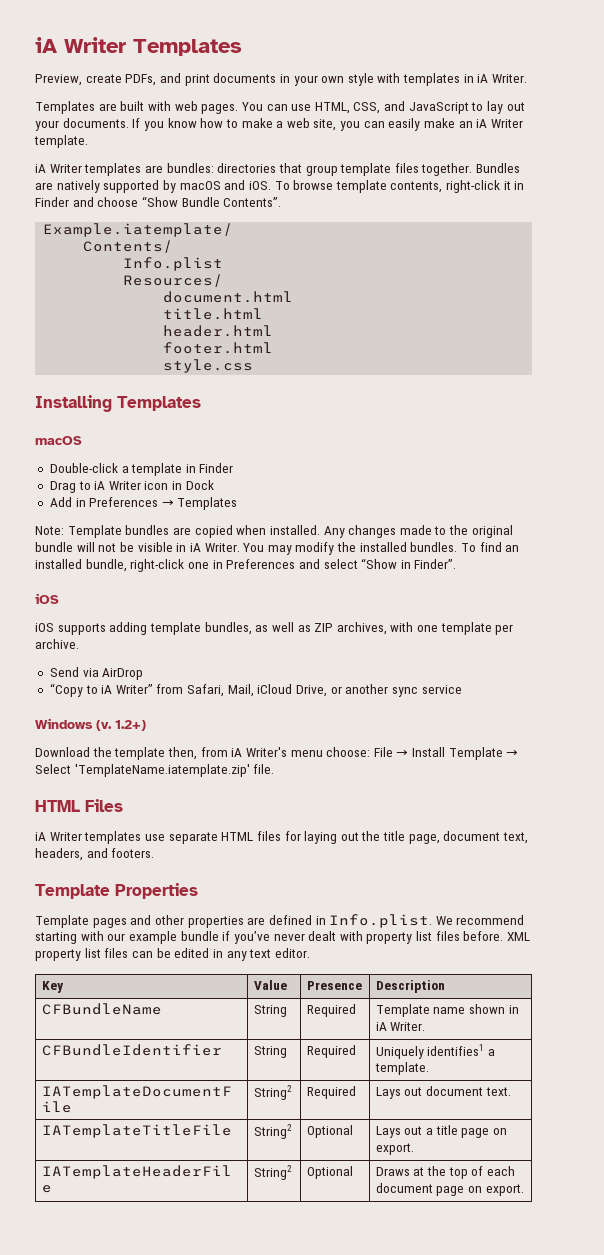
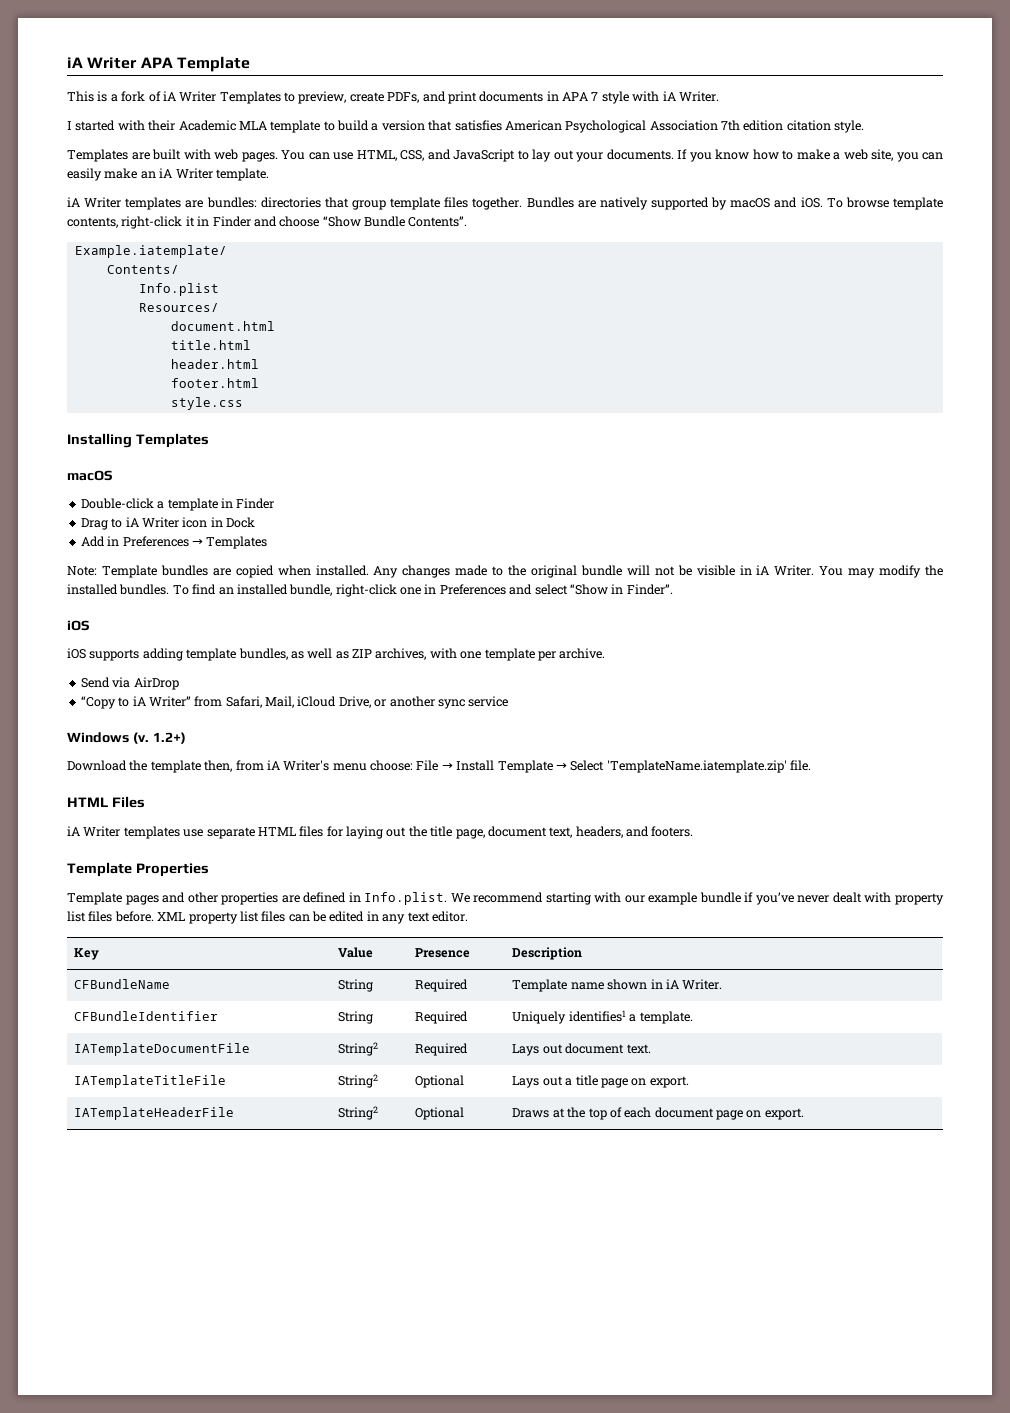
[35,37,242,56] [35,74,82,86] iA Writer Templates // Preview, -> [67,56,250,72] [67,91,347,104] iA Writer APA Template // This is a fork of iA Writer Templates to preview,
[293,73,528,86] your own style with templates in iA Writer. -> [562,91,719,104] [67,120,865,133] APA 7 style with iA Writer. // I started with their Academic MLA template to build a version that satisfies American Psychological Association 7th edition citation style.

